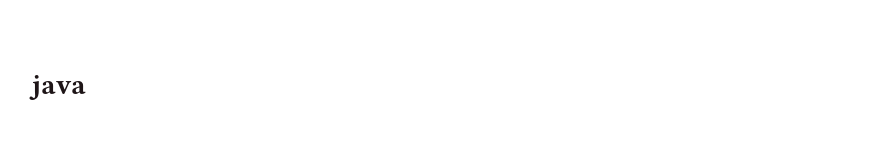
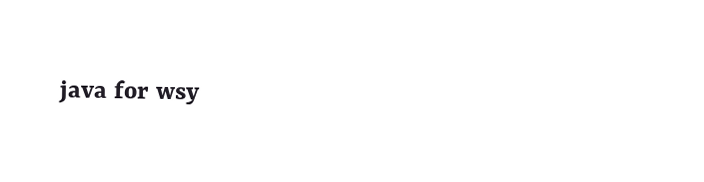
(86, 87) none -> [113,80,201,105] for wsy

